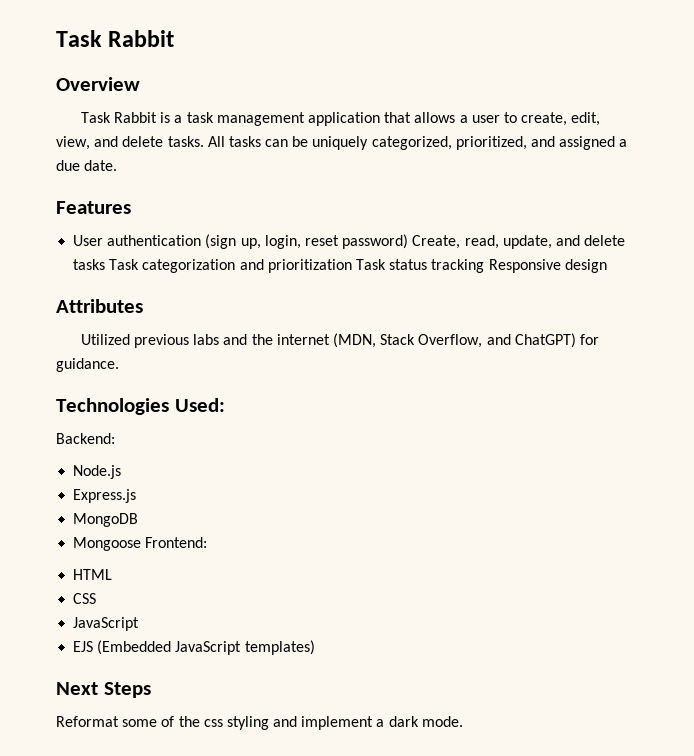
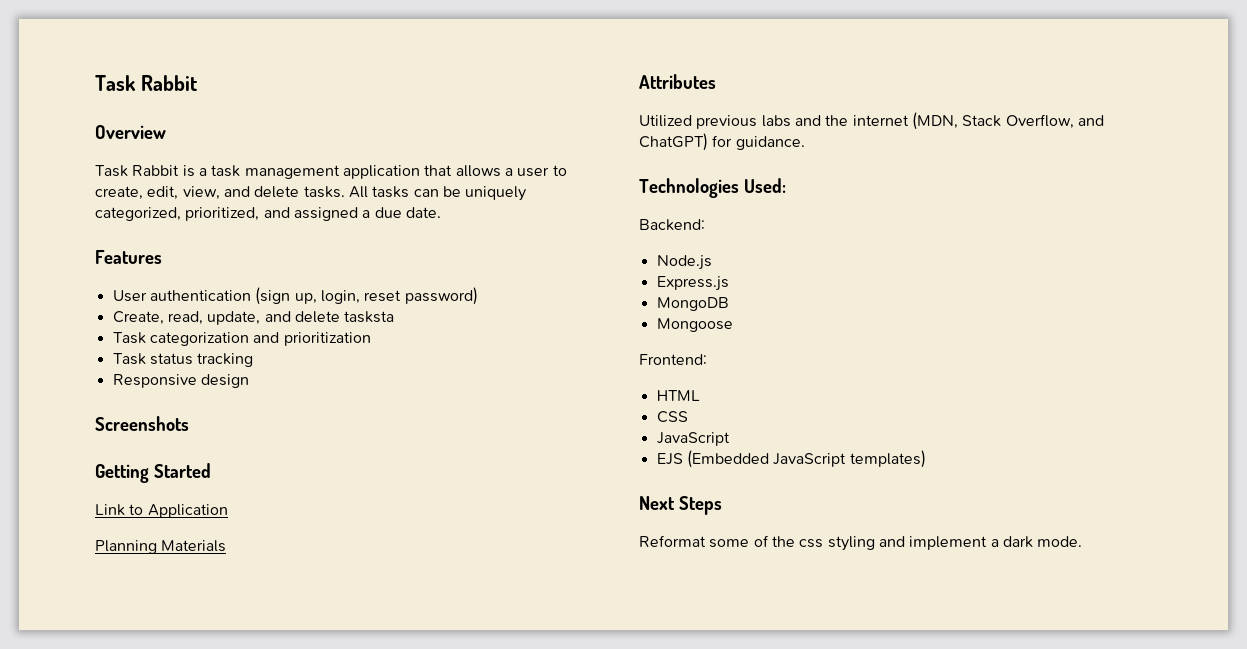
(409, 241) none -> (478, 296) //
[73,259,106,270] tasks -> [344,311,395,323] tasksta //
(352, 266) none -> (371, 339) //
(485, 266) none -> (254, 360) //
(607, 266) none -> [95,416,189,431] [95,463,211,483] [95,504,228,518] [95,540,227,554] // Screenshots // Getting Started // Link to Application // Planning Materials
(142, 544) none -> (733, 325) //

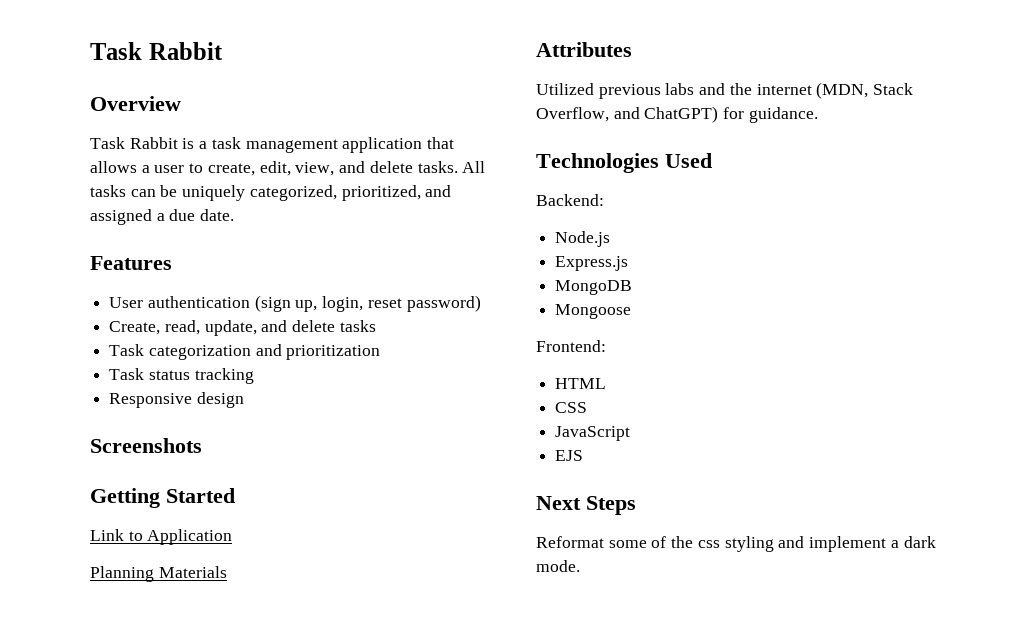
[344,311,395,323] tasksta -> [339,320,376,332] tasks
[743,178,786,193] Used: -> [665,153,712,168] Used
[686,450,926,468] (Embedded JavaScript templates) -> (584, 455) none

